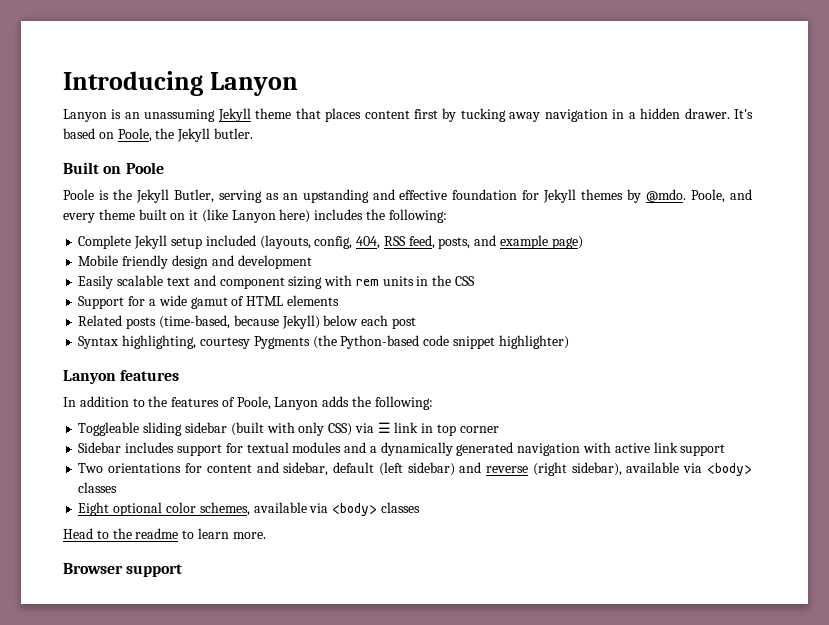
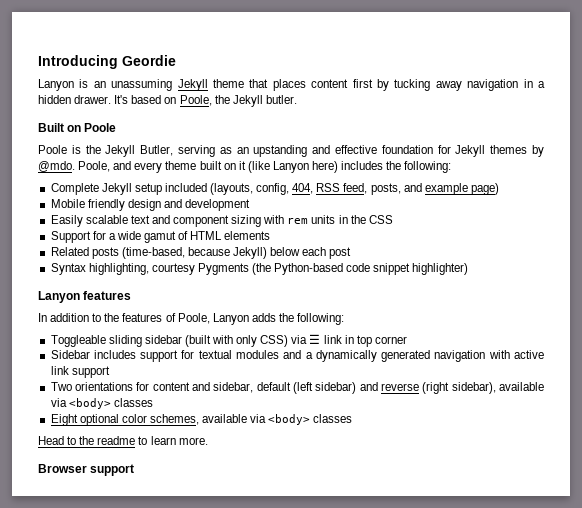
[209,72,298,96] Lanyon -> [122,55,176,66] Geordie

